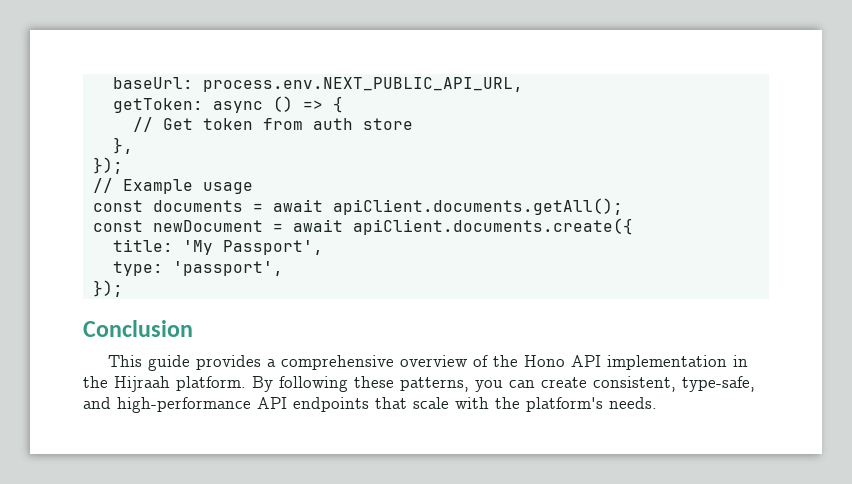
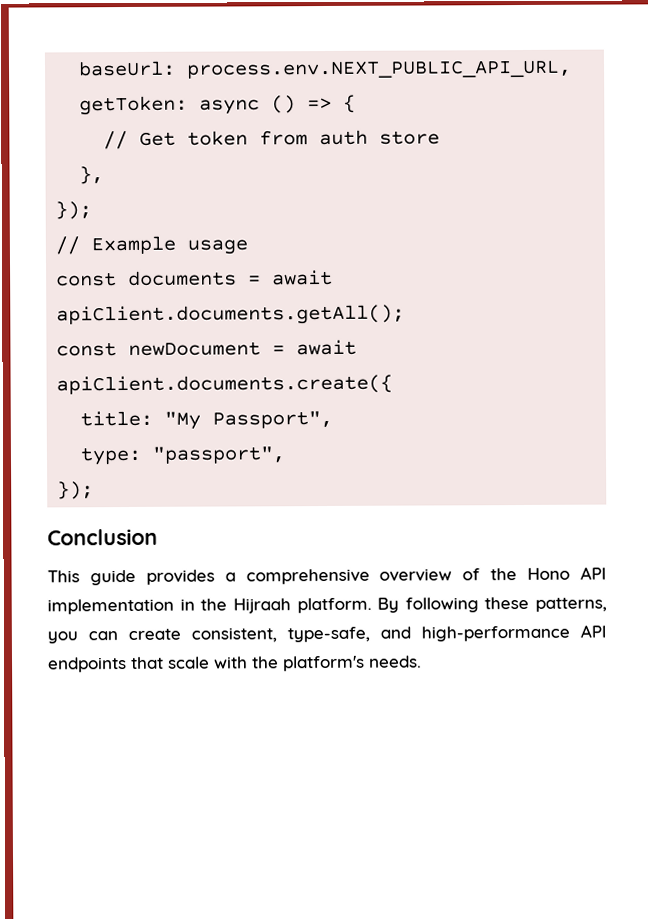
[182,240,323,255] 'My Passport', -> [164,410,334,430] "My Passport",
[172,261,283,276] 'passport', -> [152,446,287,464] "passport",

